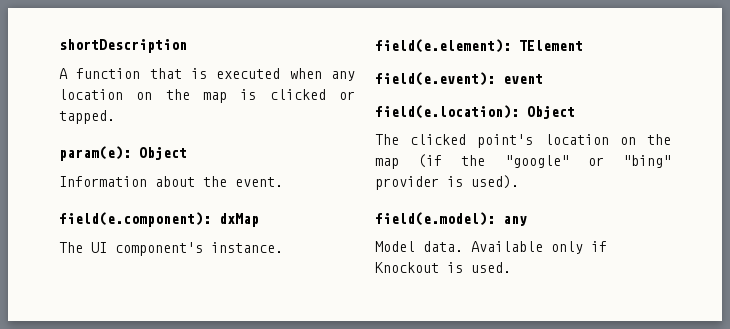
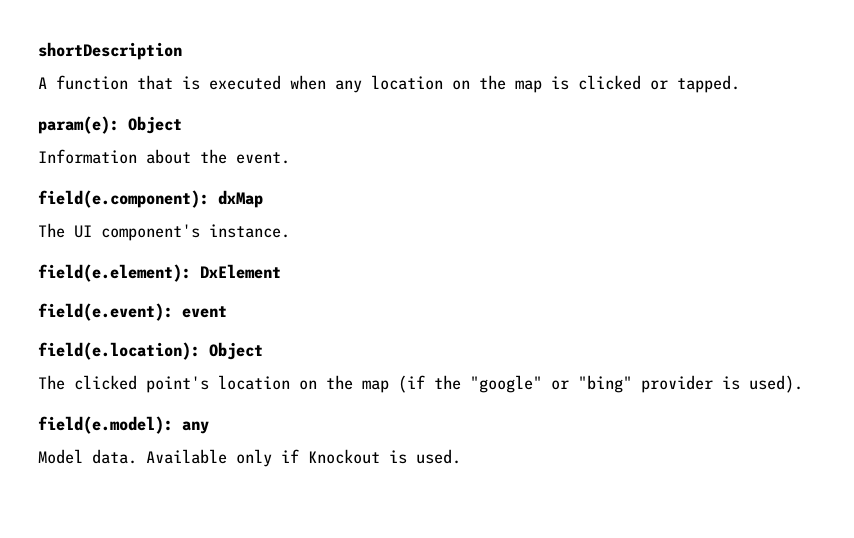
[519,40,583,51] TElement -> [200,264,281,279] DxElement

